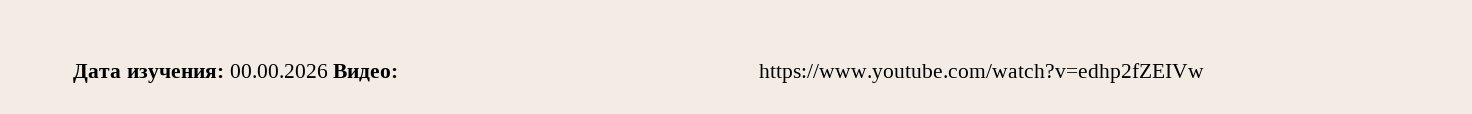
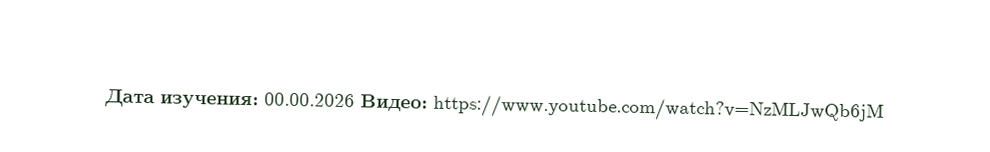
[759,63,1204,83] https://www.youtube.com/watch?v=edhp2fZEIVw -> [433,93,884,125] https://www.youtube.com/watch?v=NzMLJwQb6jM

